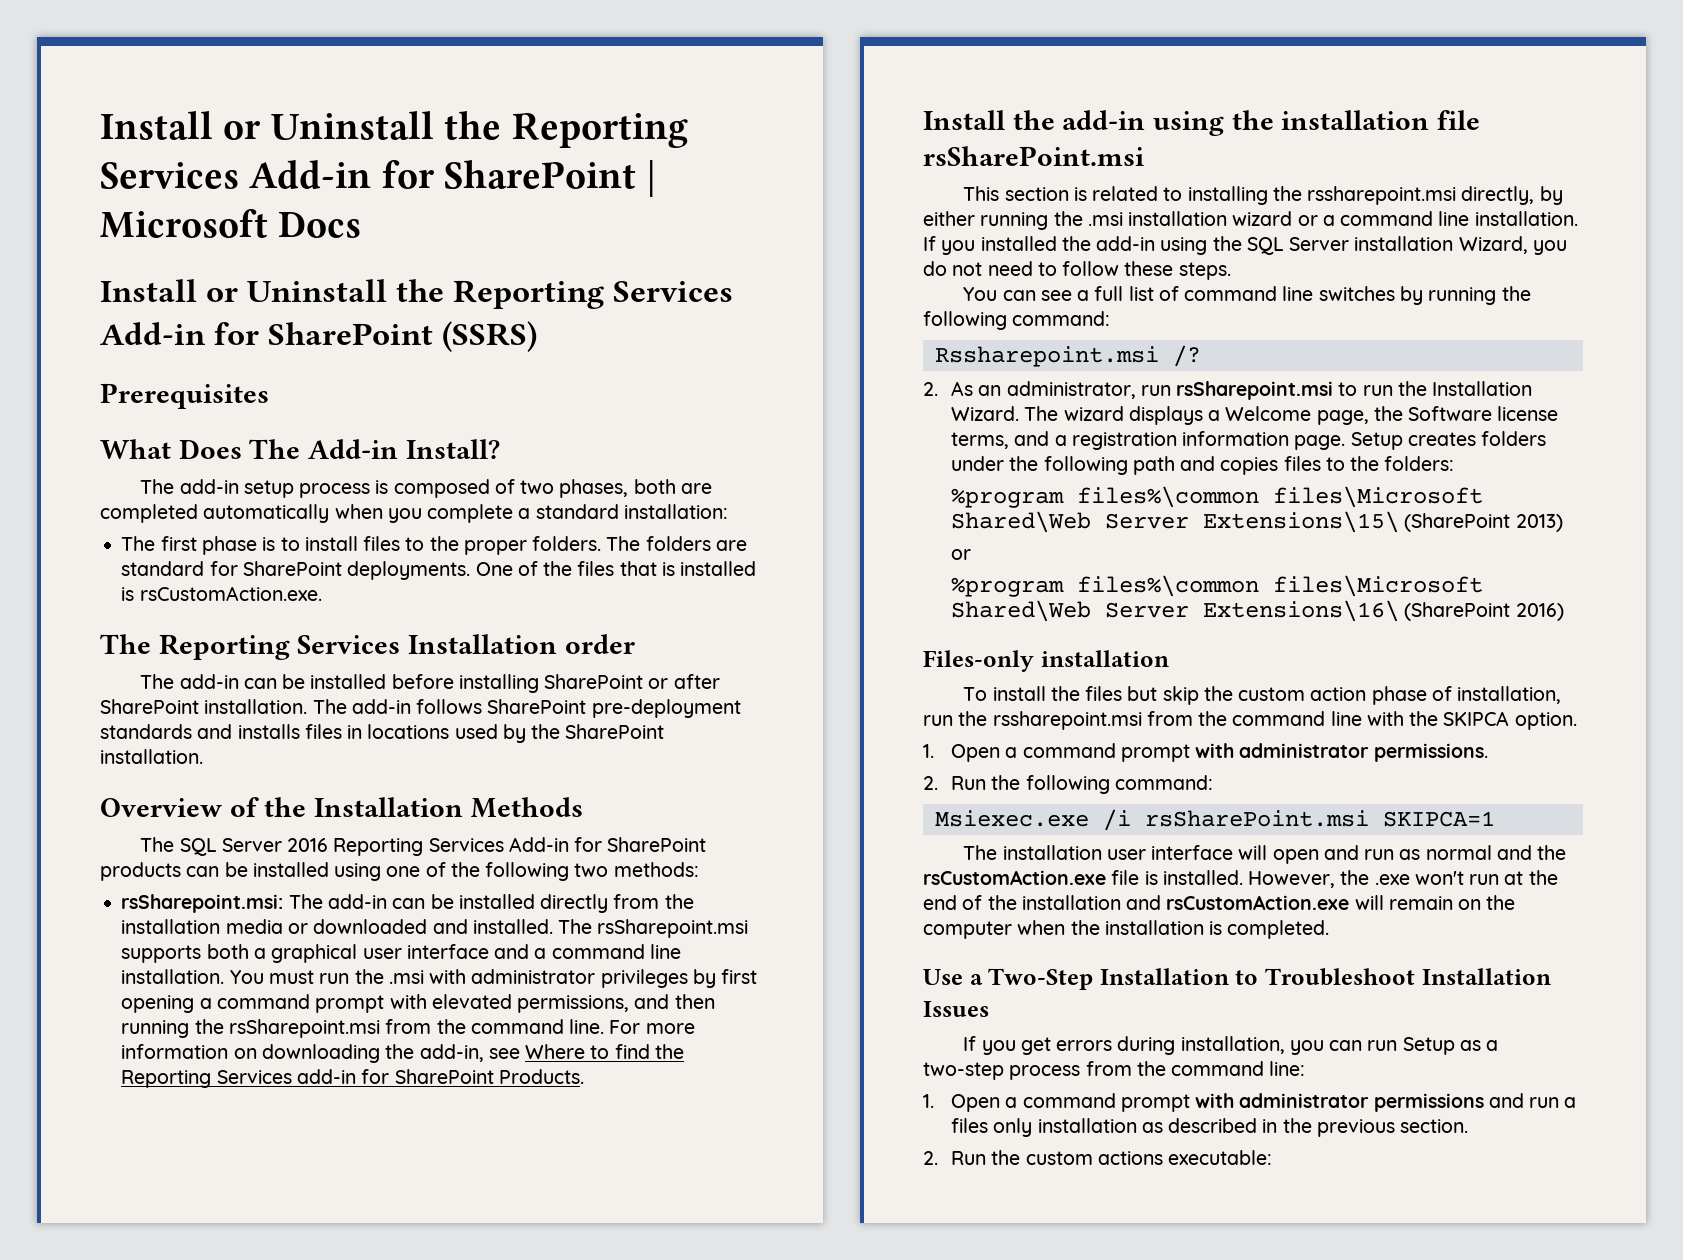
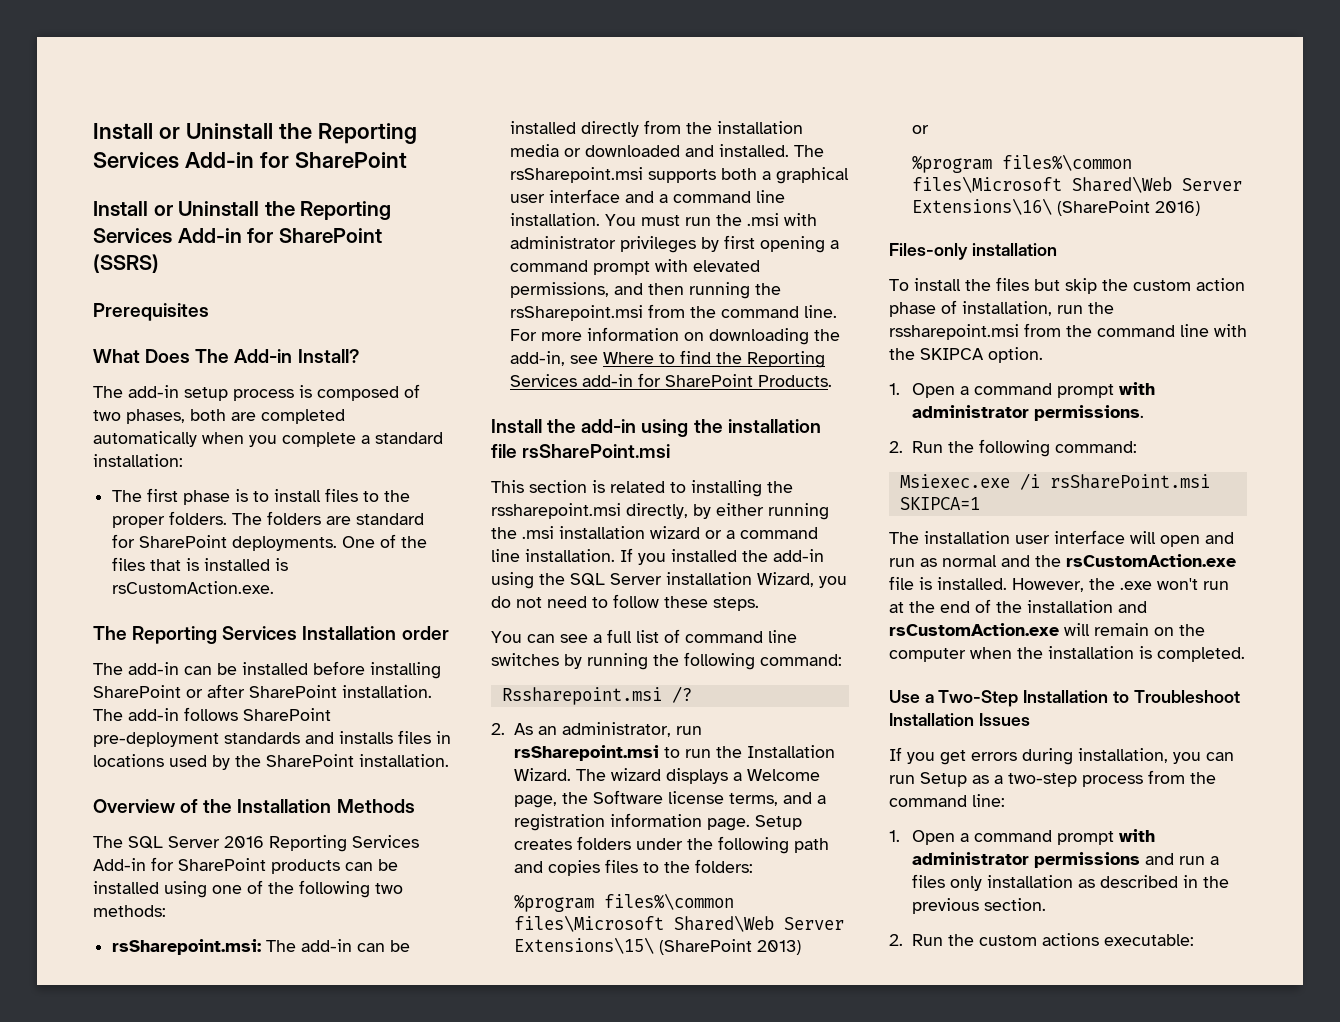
[100,111,688,148] [100,160,655,197] [100,209,362,238] Install or Uninstall the Reporting Services Add-in for SharePoint | Microsoft Docs -> [93,123,417,144] [93,152,407,169] Install or Uninstall the Reporting Services Add-in for SharePoint

